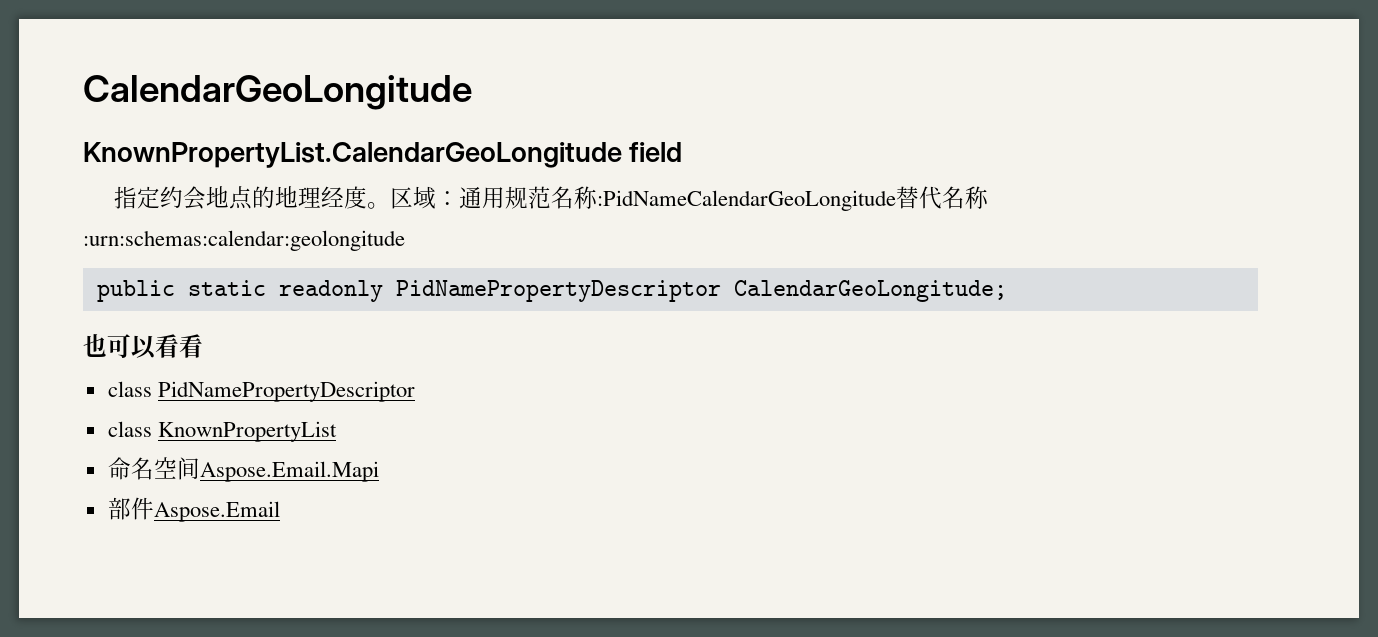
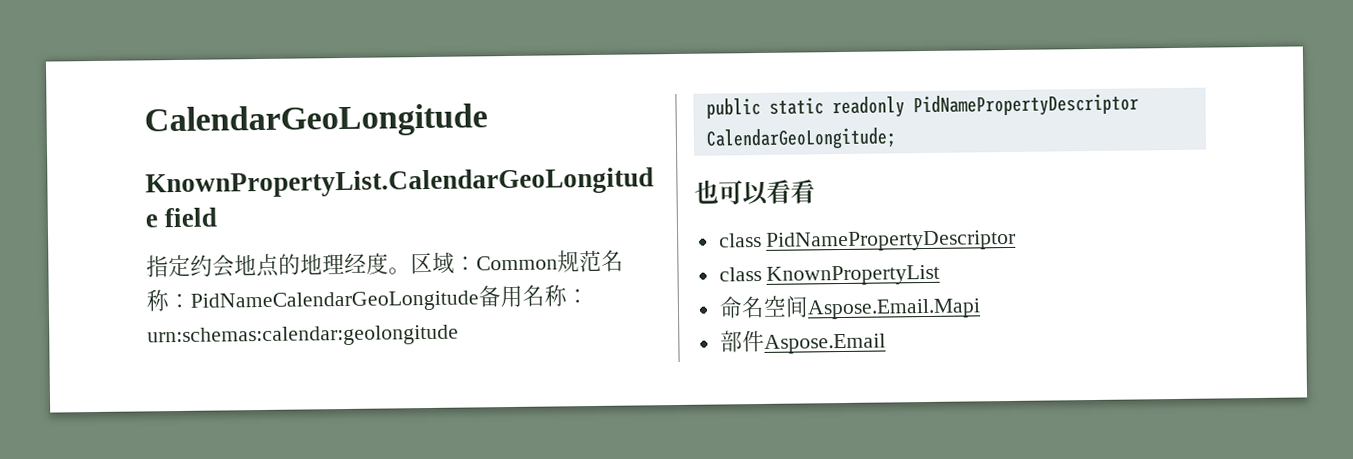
[458,186,505,209] 通用 -> [476,255,558,271] Common
[596,186,989,211] [83,230,405,251] :PidNameCalendarGeoLongitude替代名称:urn:schemas:calendar:geolongitude -> [168,284,589,313] [147,324,459,348] ：PidNameCalendarGeoLongitude备用名称：urn:schemas:calendar:geolongitude

